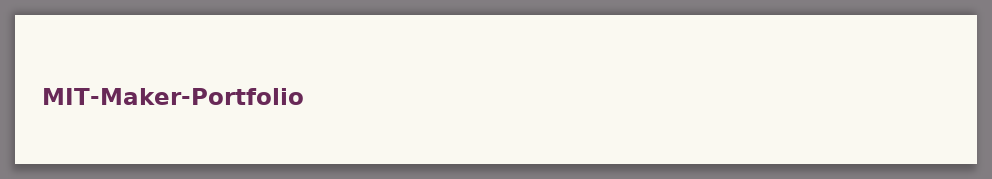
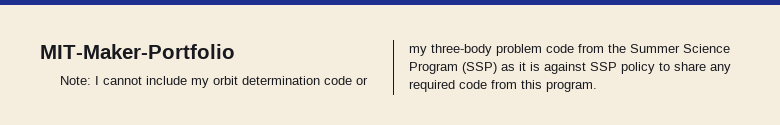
(304, 96) none -> [59,76,368,88] [409,44,730,56] [409,62,731,74] [409,80,597,92] // Note: I cannot include my orbit determination code or my three-body problem code from the Summer Science Program (SSP) as it is against SSP policy to share any required code from this program.

